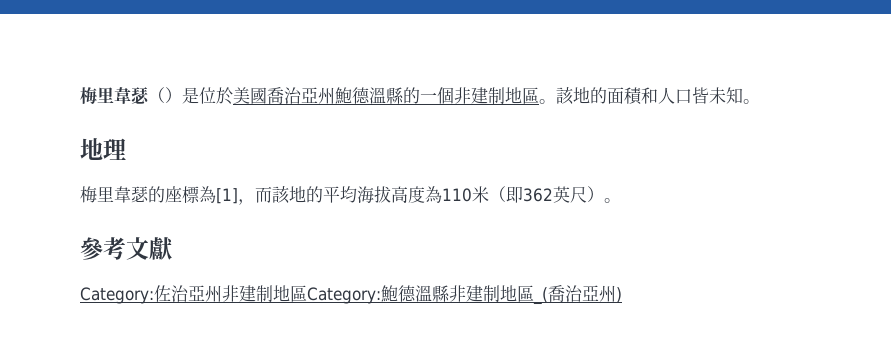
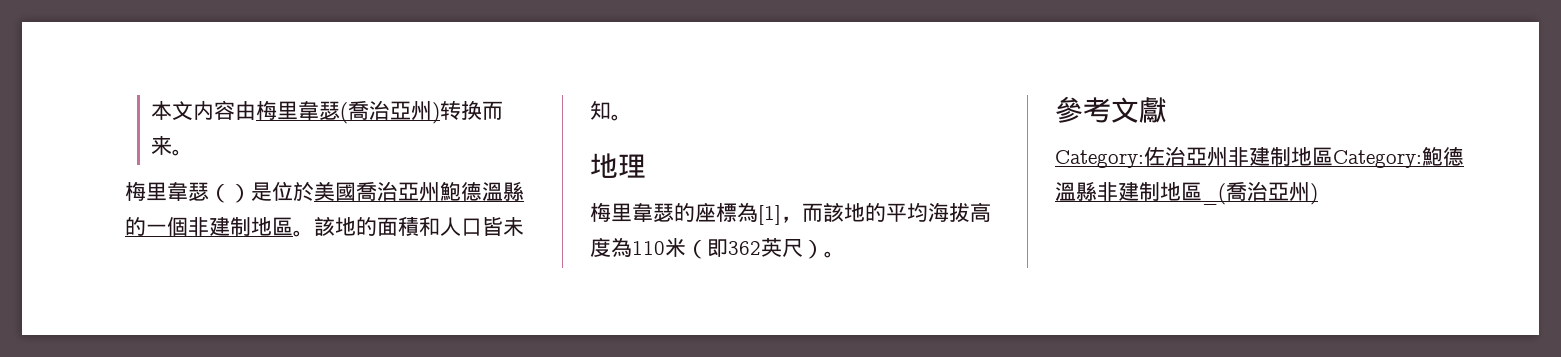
(80, 95) none -> [151,100,504,124] [151,136,194,156] 本文内容由梅里韋瑟(喬治亞州)转换而来。 //

